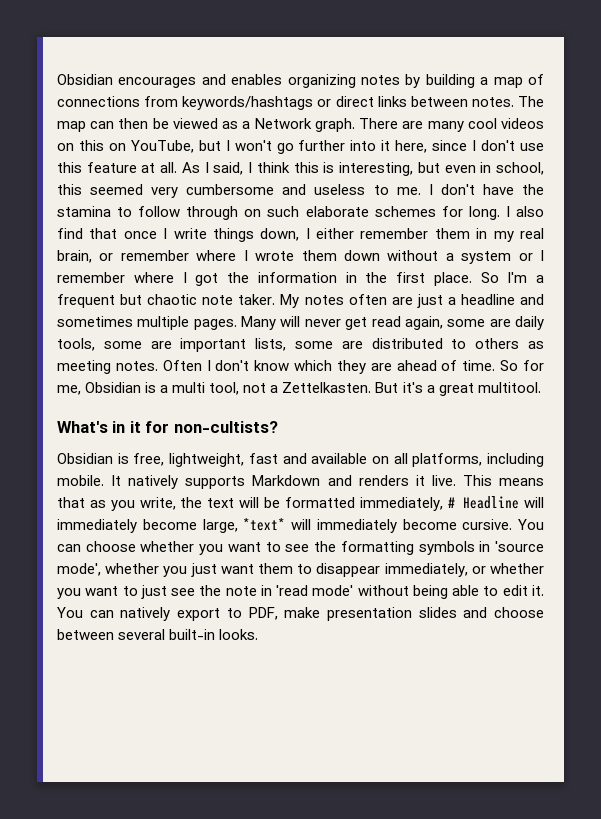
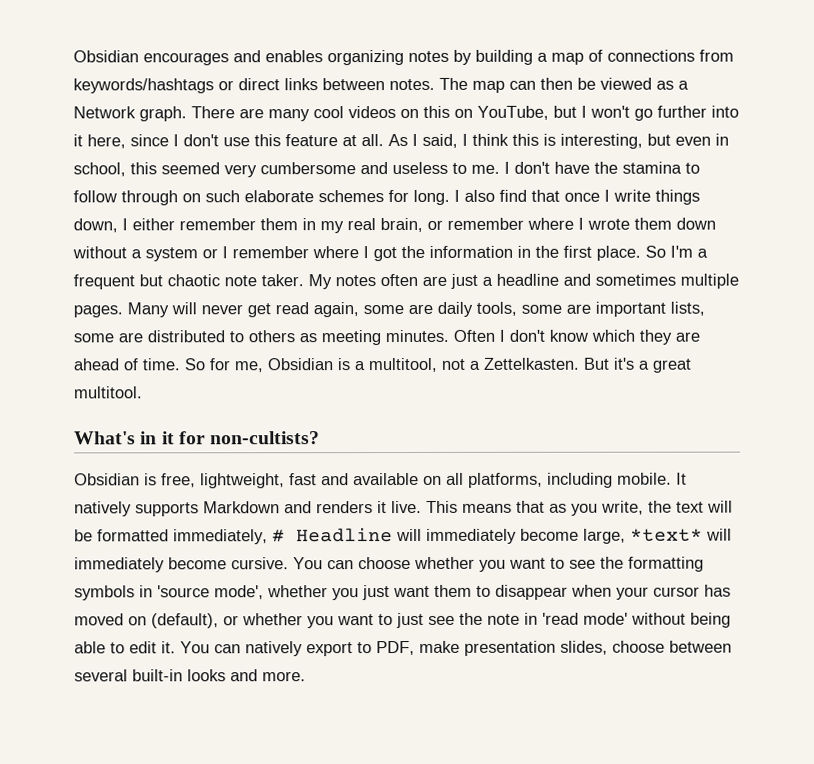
[115,361,158,371] notes. -> [385,329,449,343] minutes.
[172,382,240,395] multi tool, -> [368,357,437,373] multitool,
[384,563,468,577] immediately, -> [571,584,731,600] [74,613,219,629] when your cursor has moved on (default),
[418,607,488,618] slides and -> [560,640,608,655] slides,
[219,629,259,640] looks. -> [187,669,306,682] looks and more.

